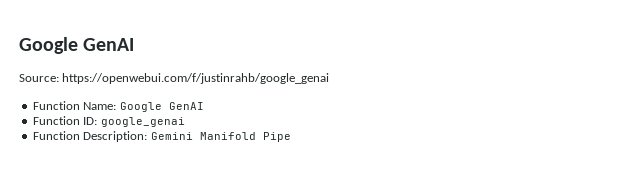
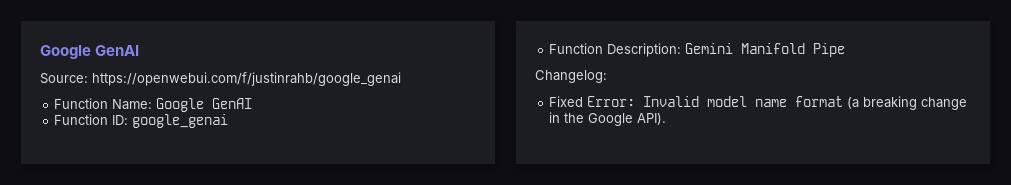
(291, 137) none -> [535,70,607,83] [549,96,968,110] [549,112,667,126] // Changelog: // Fixed Error: Invalid model name format (a breaking change in the Google API).

